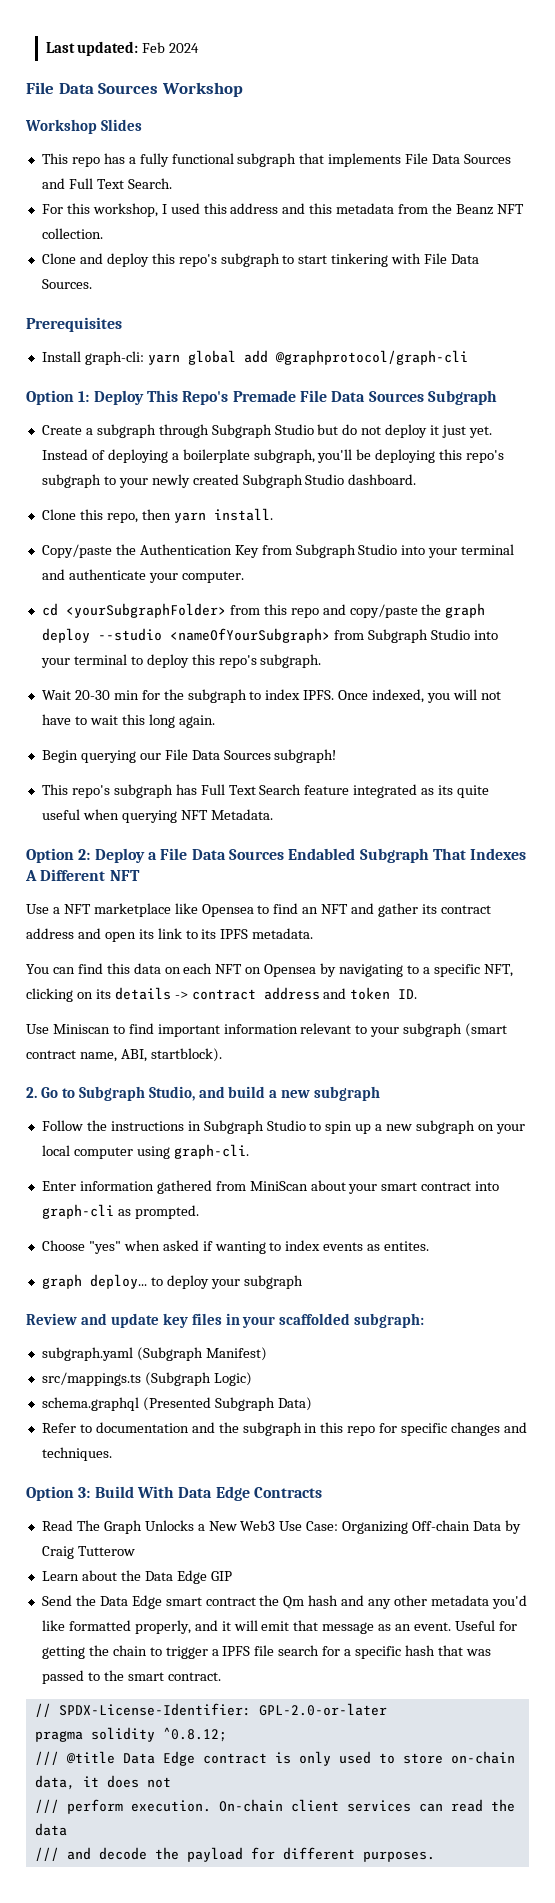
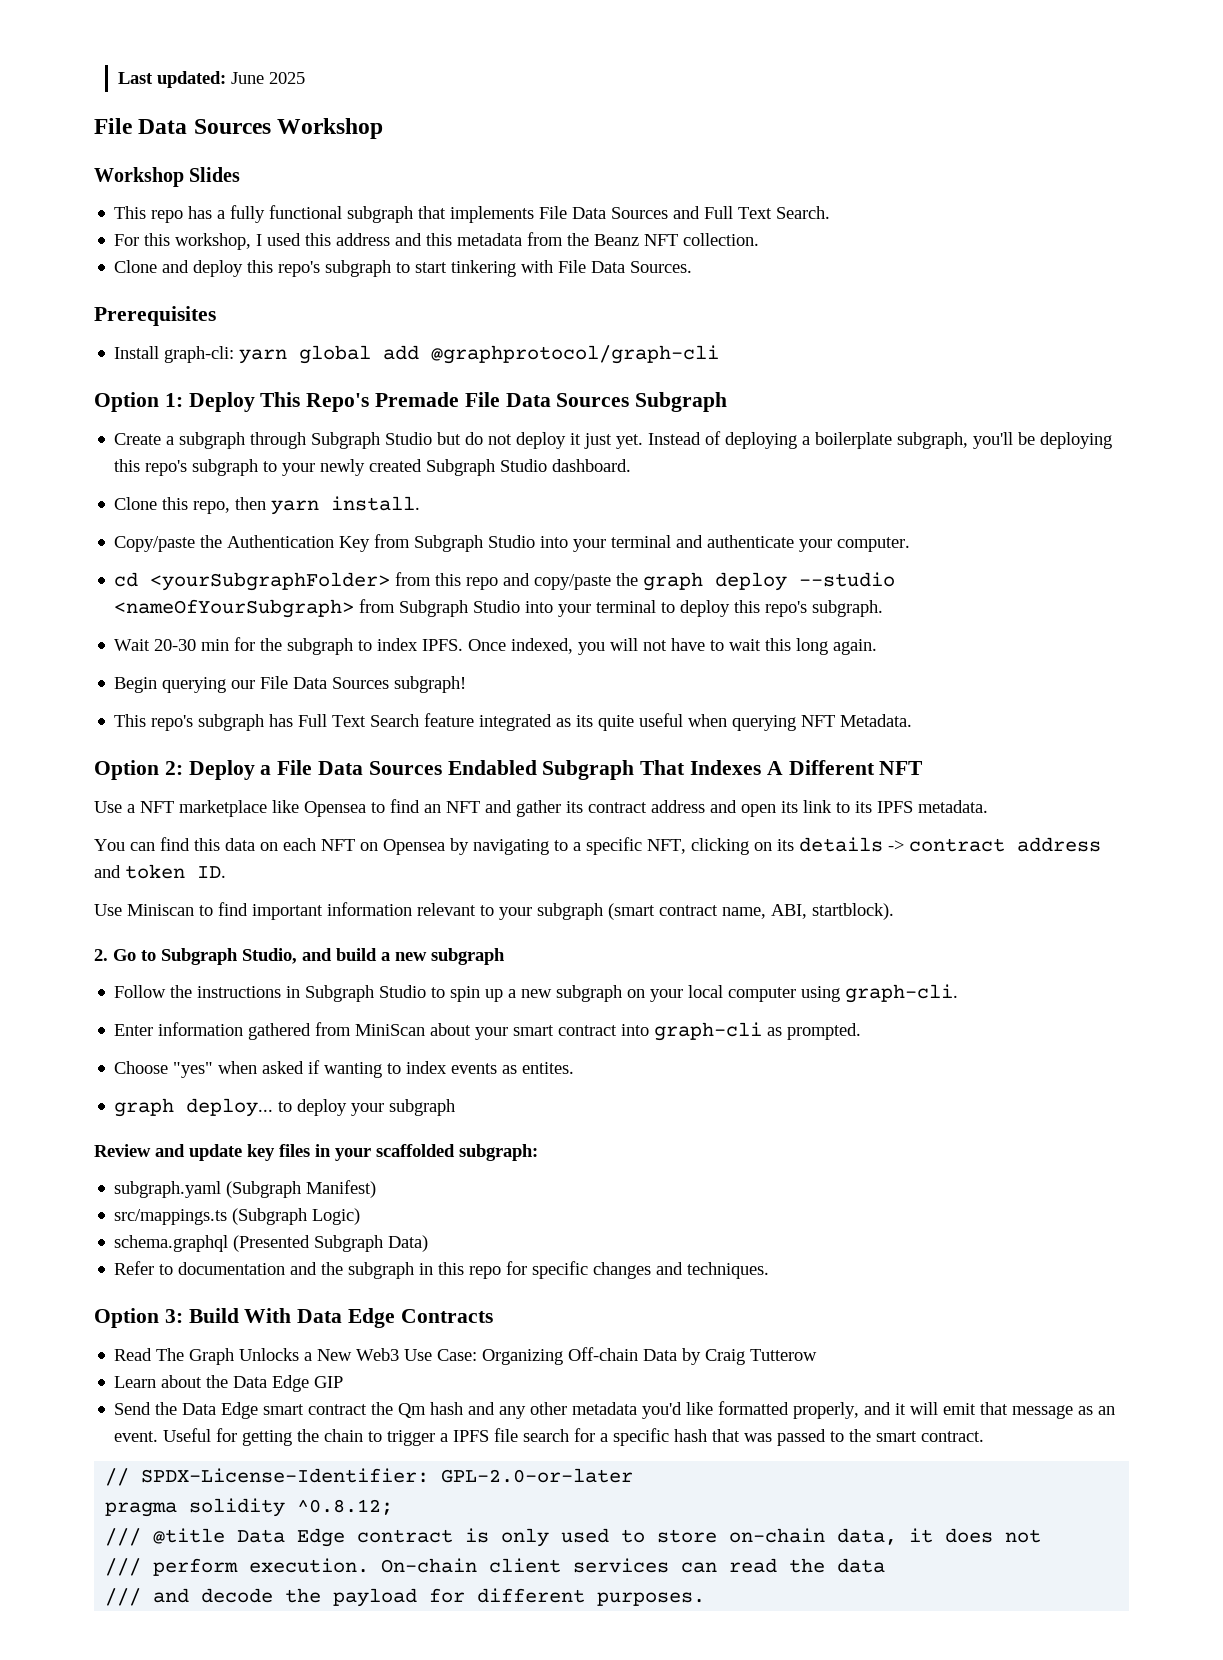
[142,42,200,53] Feb 2024 -> [231,72,306,84] June 2025

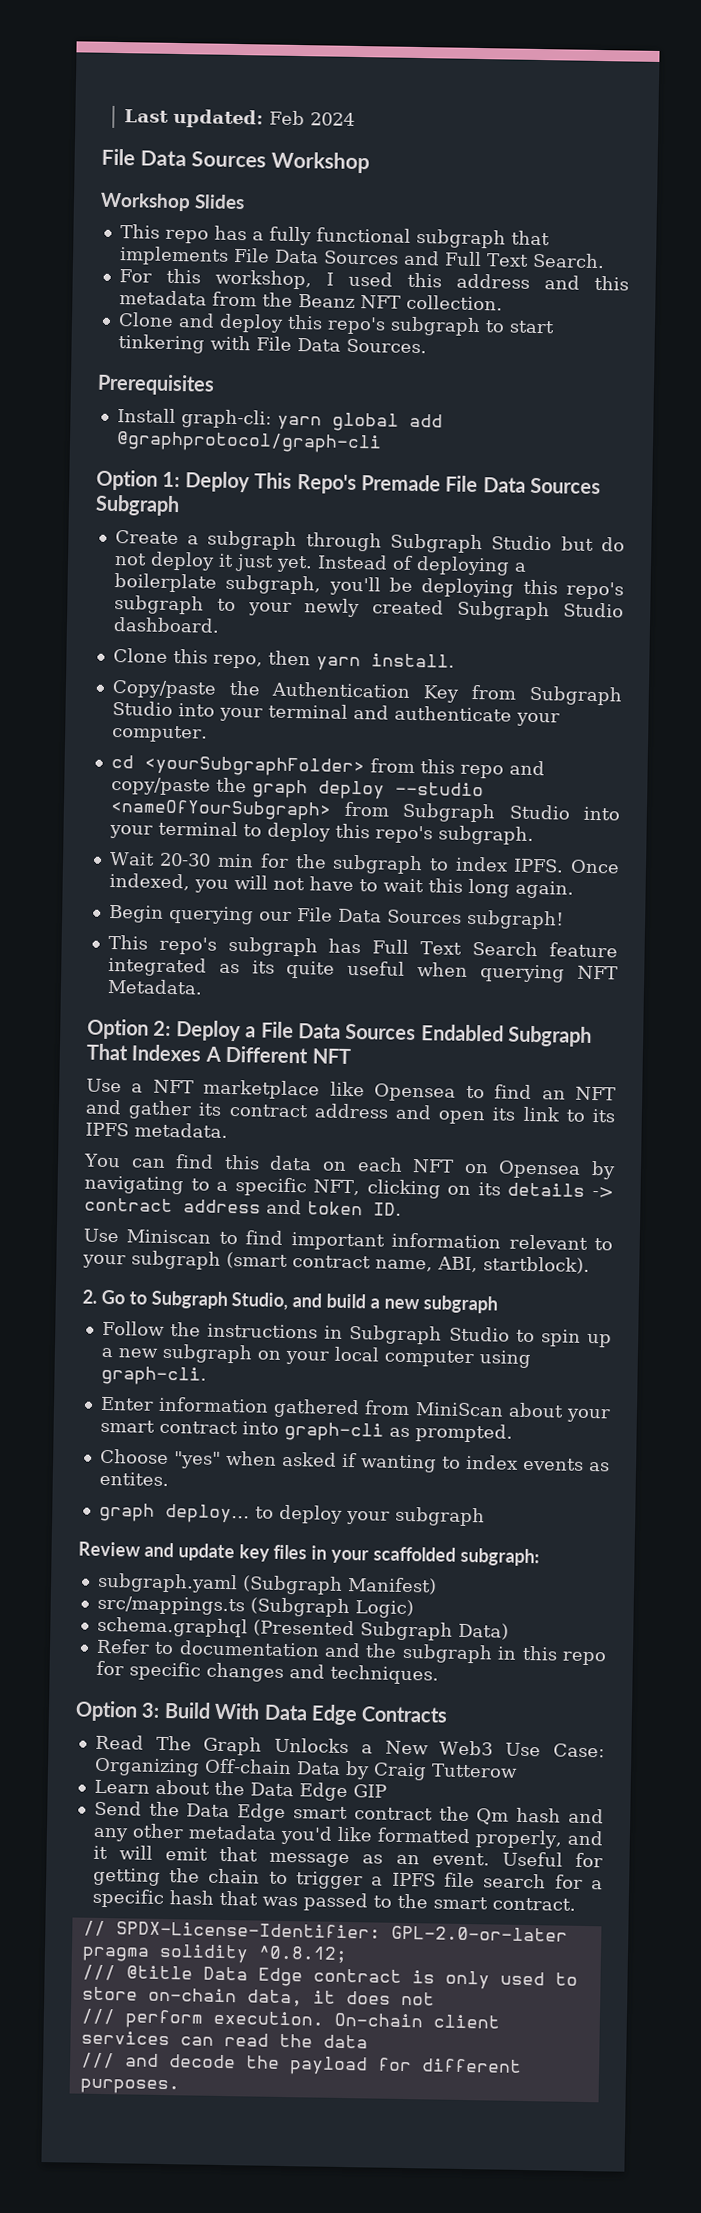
[231,72,306,84] June 2025 -> [269,110,356,126] Feb 2024

